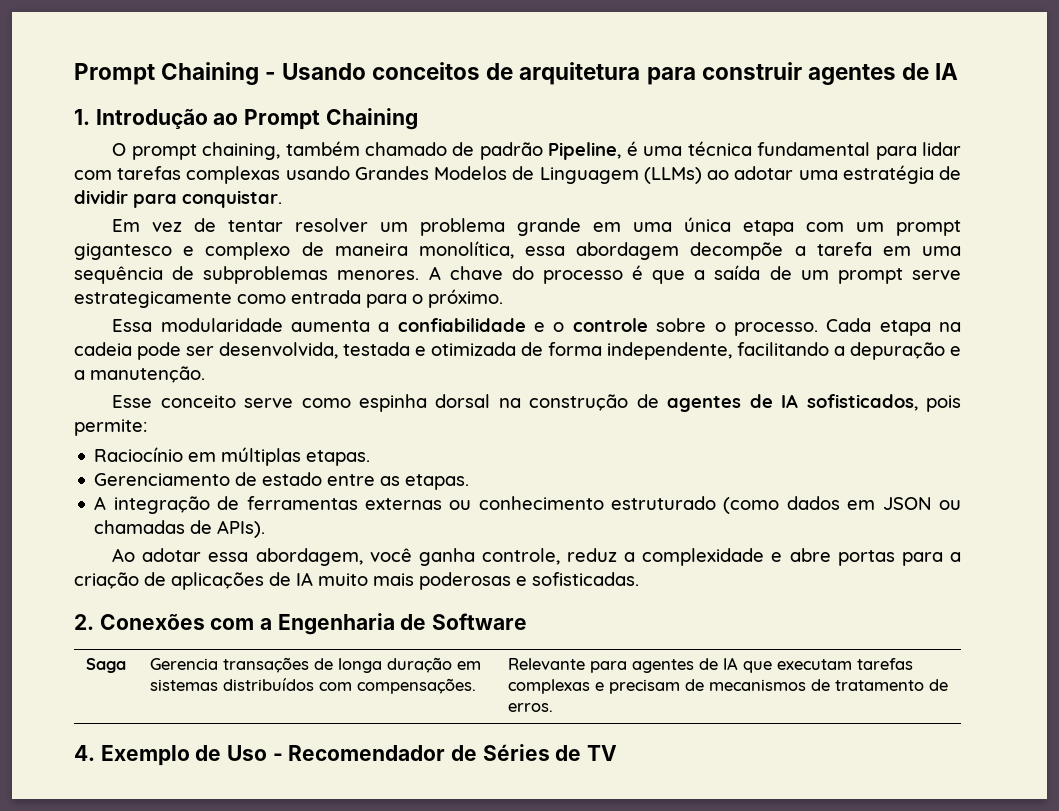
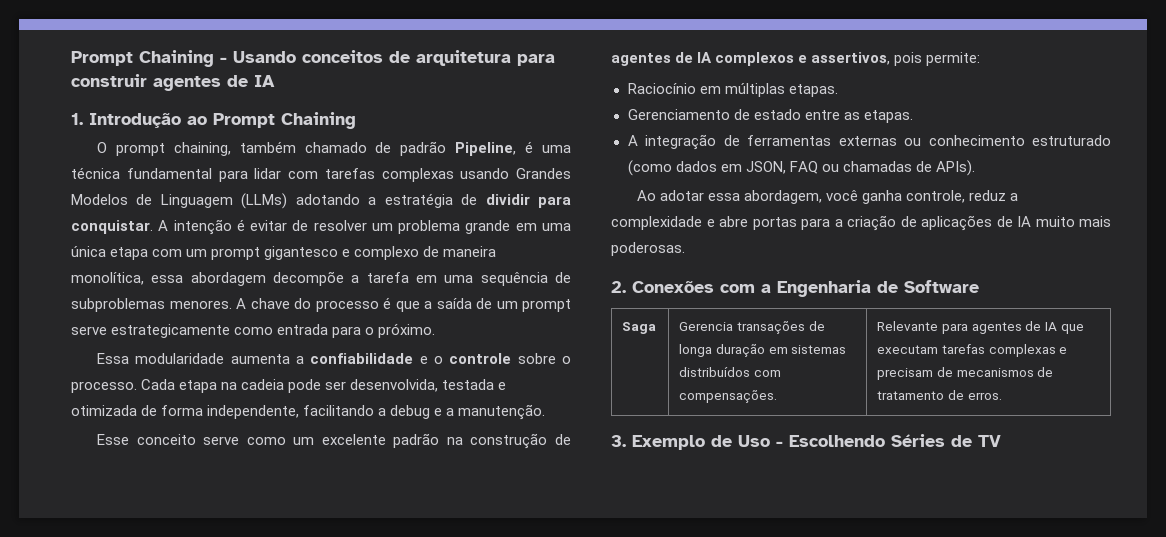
[707,166,838,180] ao adotar uma -> [295,194,377,205] adotando a
[112,218,284,232] // Em vez de tentar -> [158,219,309,235] A intenção é evitar de
[850,342,945,360] depuração -> [390,405,431,419] debug
[358,394,491,412] espinha dorsal -> [293,433,440,448] um excelente padrão
[806,394,918,411] sofisticados, -> [715,52,891,66] complexos e assertivos,
[882,497,932,510] JSON -> [745,161,818,174] JSON, FAQ
[419,572,639,590] poderosas e sofisticadas. -> [611,242,685,256] poderosas.
[74,745,95,761] 4. -> [611,435,626,447] 3.
[288,745,478,761] Recomendador de -> [789,435,885,447] Escolhendo

